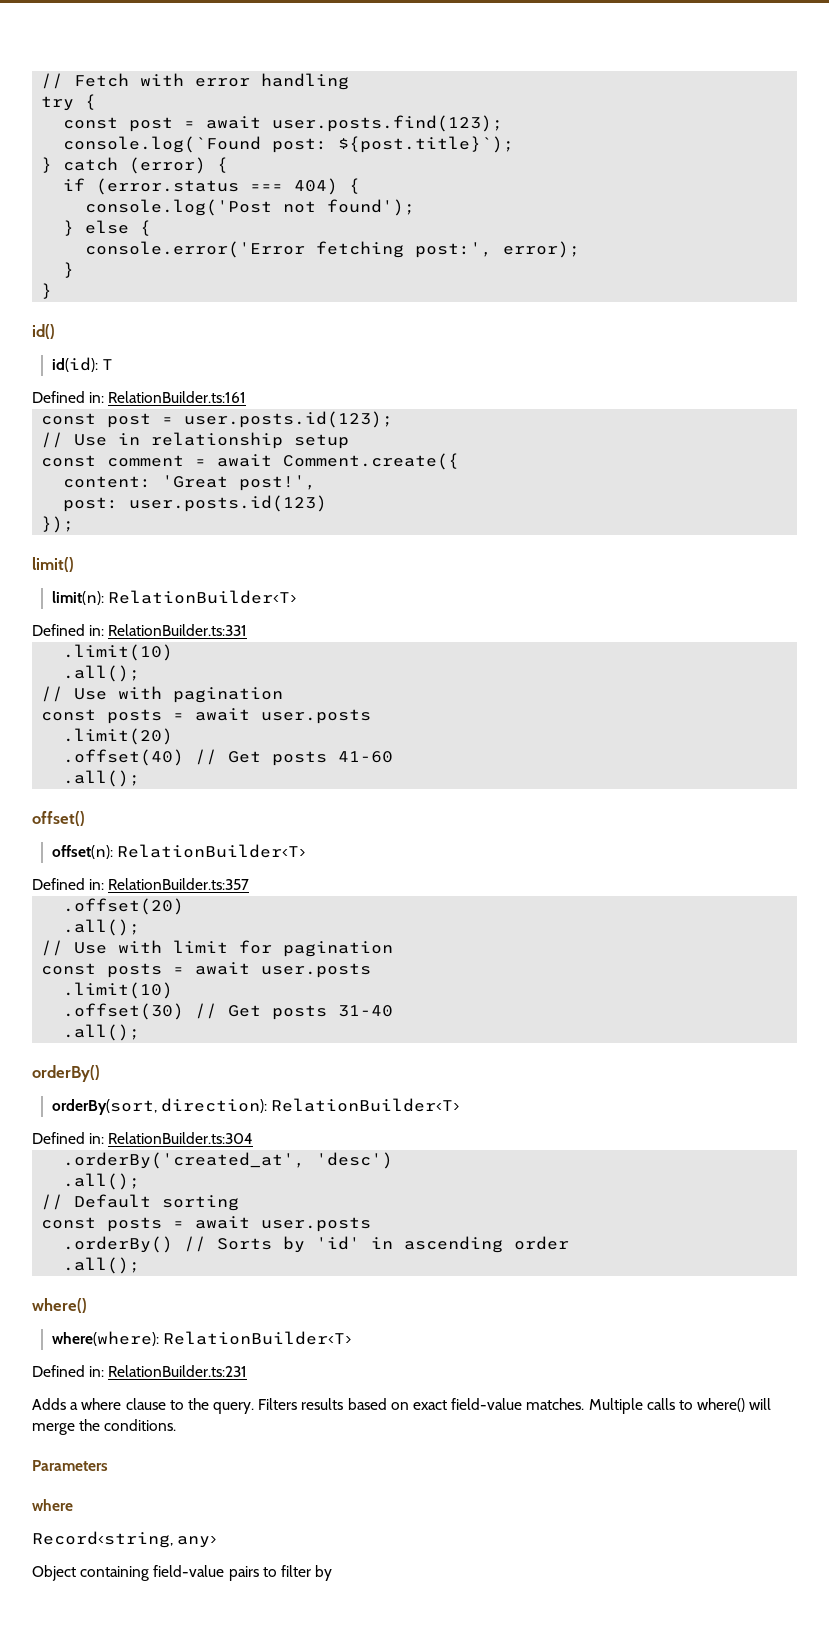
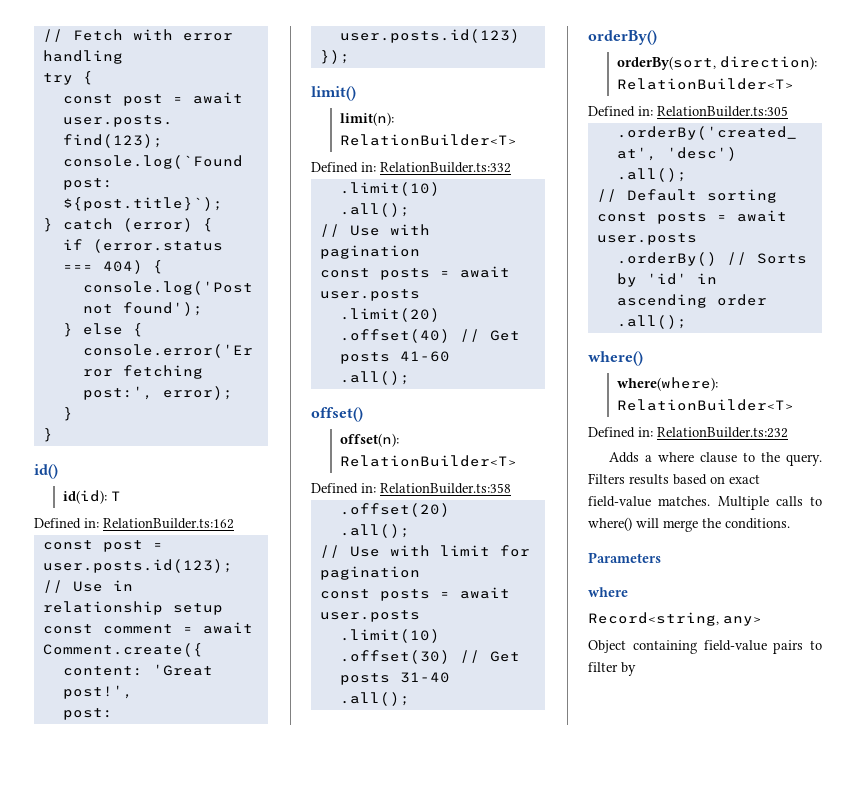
[108,391,247,403] RelationBuilder.ts:161 -> [103,518,234,529] RelationBuilder.ts:162
[108,624,248,636] RelationBuilder.ts:331 -> [380,162,511,173] RelationBuilder.ts:332
[108,878,250,890] RelationBuilder.ts:357 -> [380,483,511,494] RelationBuilder.ts:358
[108,1132,254,1144] RelationBuilder.ts:304 -> [657,106,788,117] RelationBuilder.ts:305
[108,1365,248,1377] RelationBuilder.ts:231 -> [657,427,788,438] RelationBuilder.ts:232

